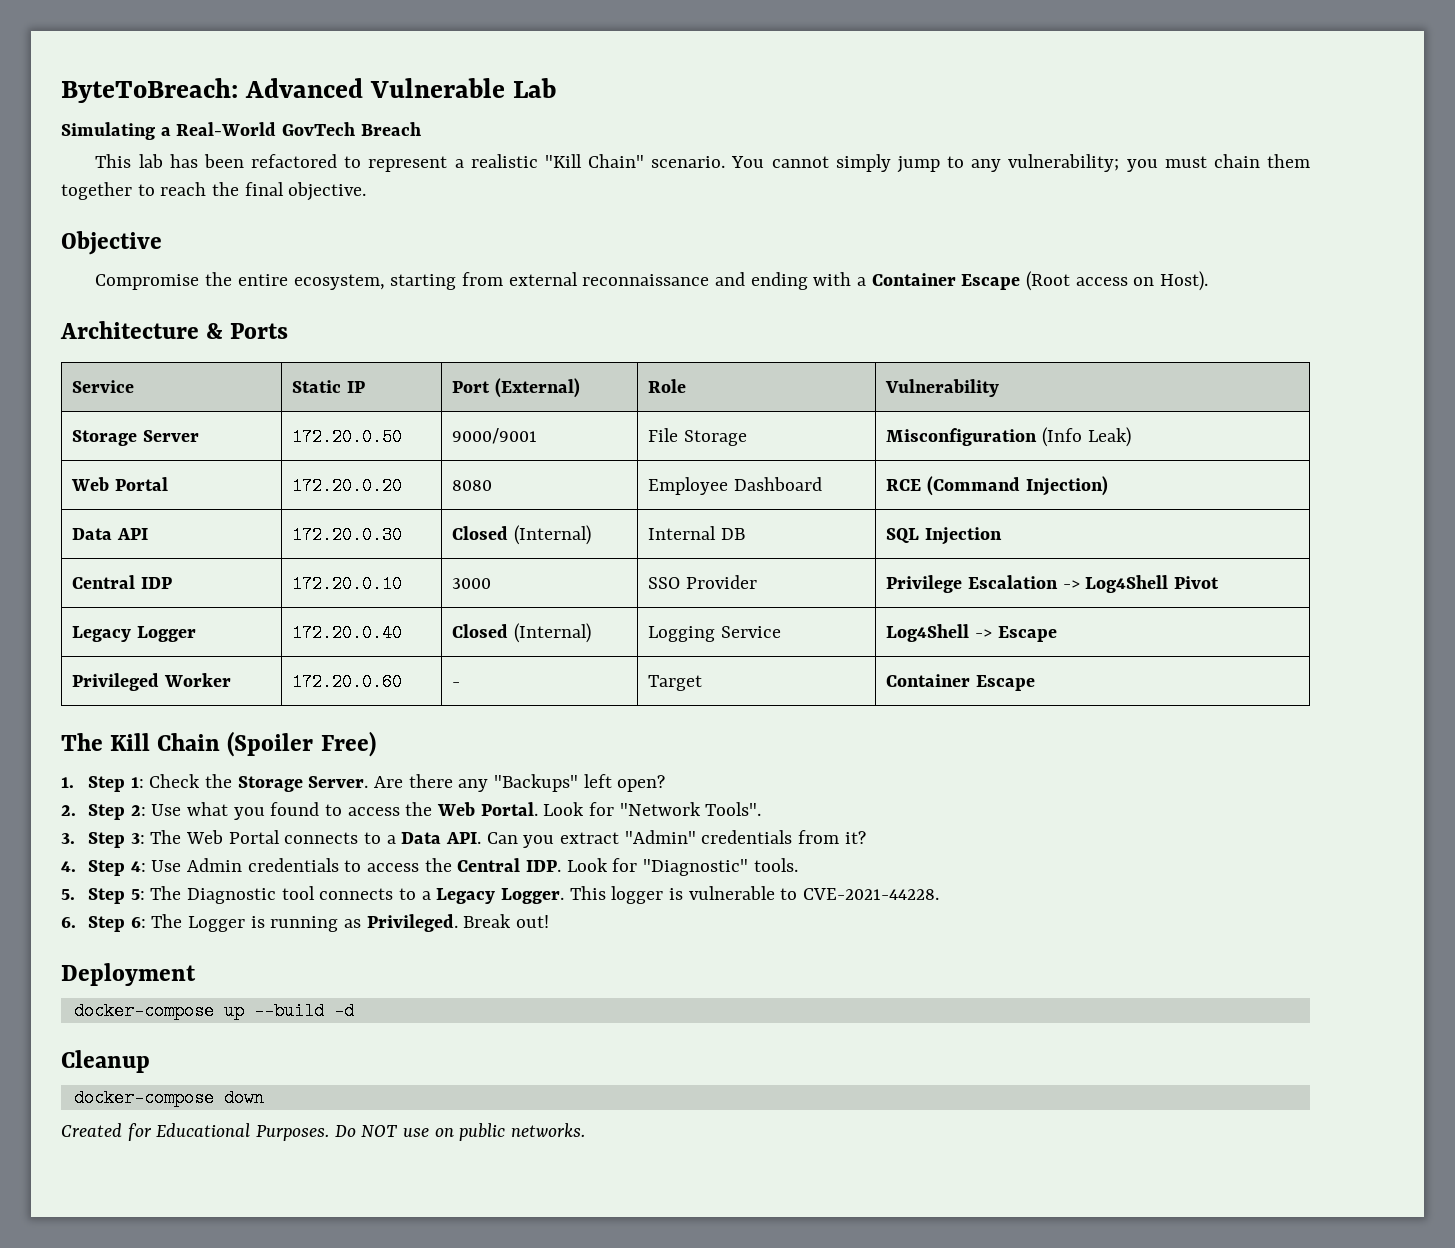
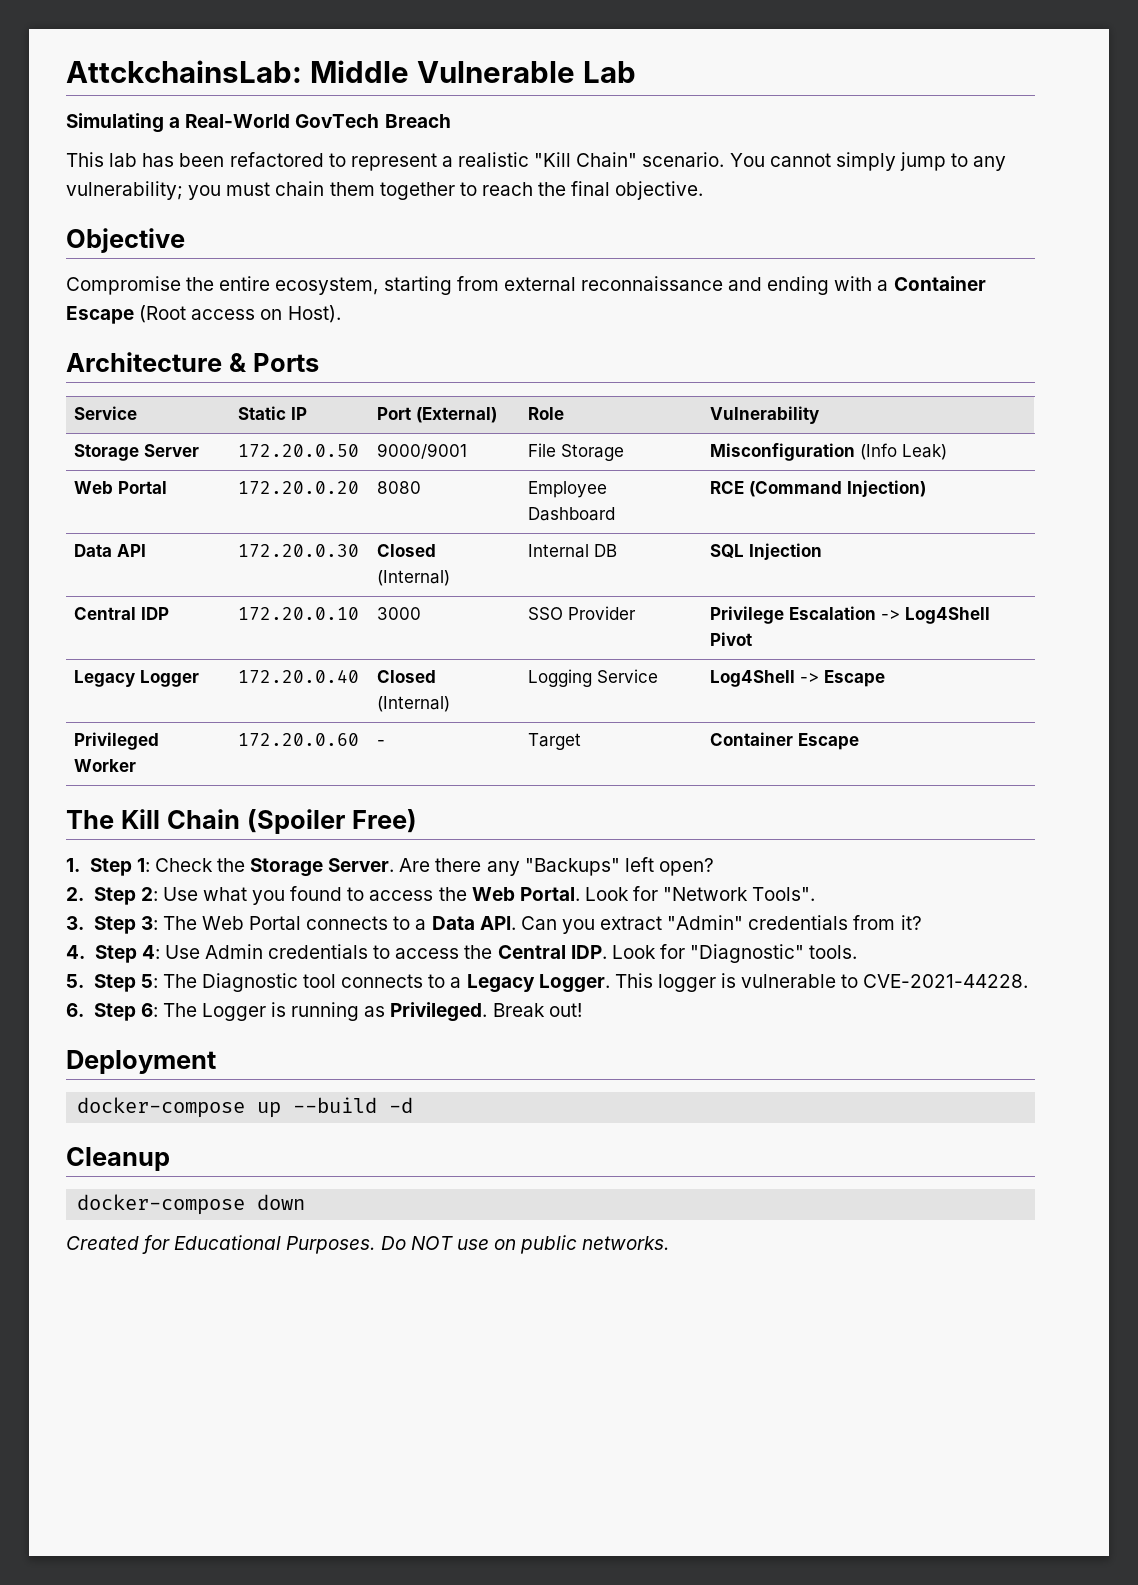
[61,78,363,103] ByteToBreach: Advanced -> [66,60,409,83] AttckchainsLab: Middle

